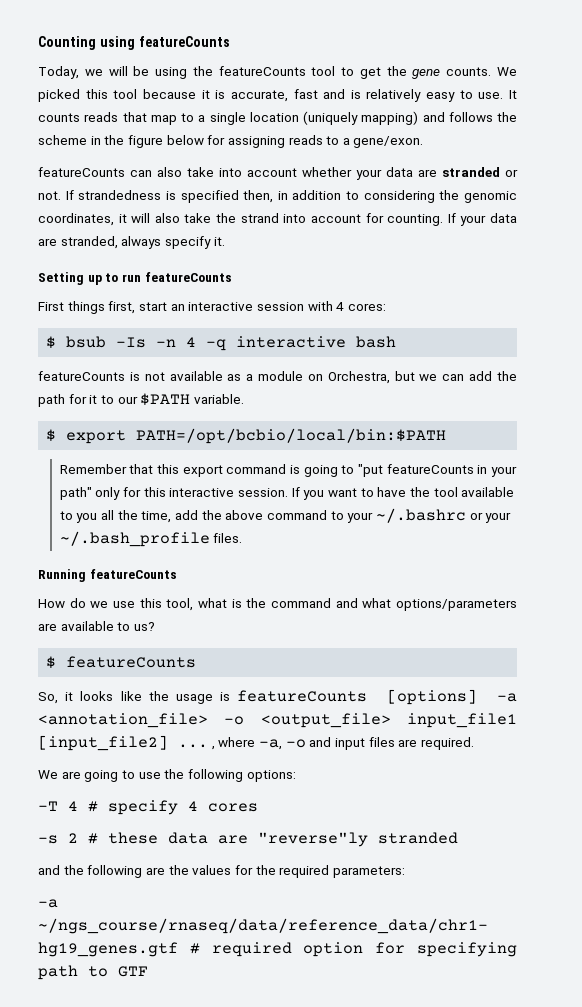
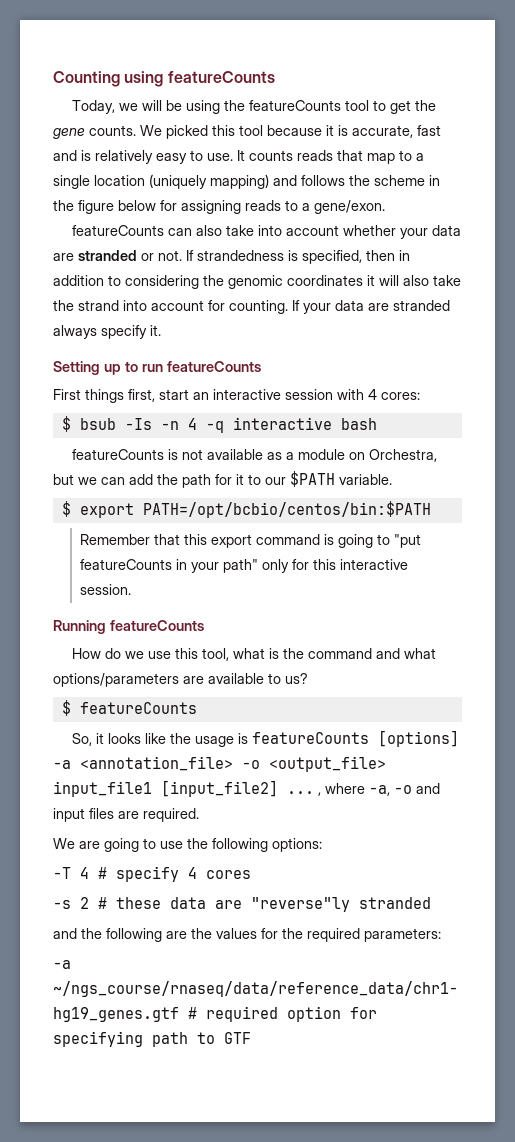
[180,190,274,203] specified then, -> [302,250,395,264] specified, then
[38,213,114,226] coordinates, -> [287,275,363,286] coordinates
[60,236,118,249] stranded, -> [393,300,450,311] stranded
[136,428,447,444] PATH=/opt/bcbio/local/bin:$PATH -> [142,501,431,518] PATH=/opt/bcbio/centos/bin:$PATH
[291,487,515,500] [59,508,512,523] [59,531,243,547] If you want to have the tool available to you all the time, add the above command to your ~/.bashrc or your ~/.bash_profile files. -> (132, 589) none

